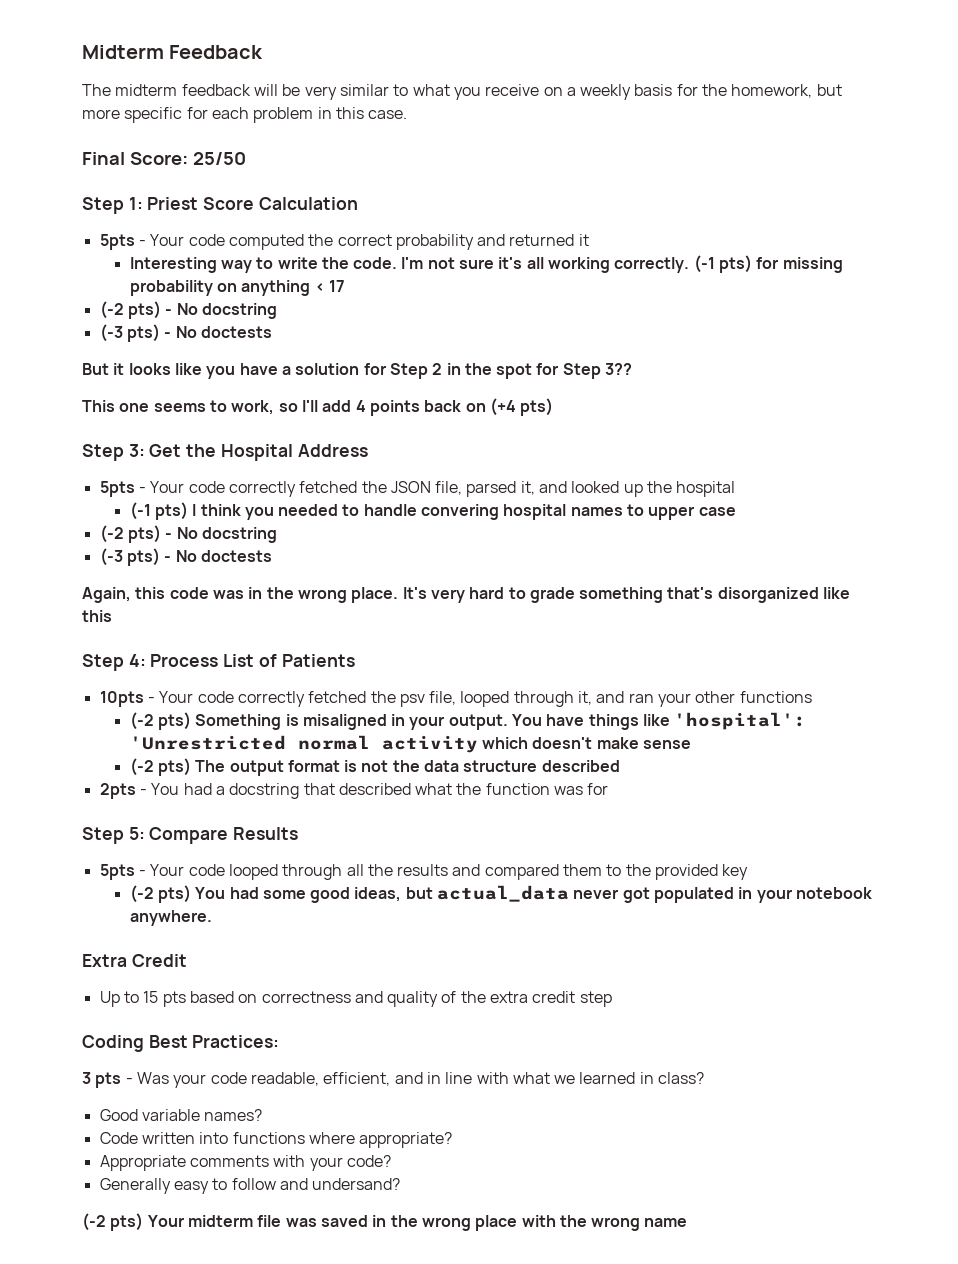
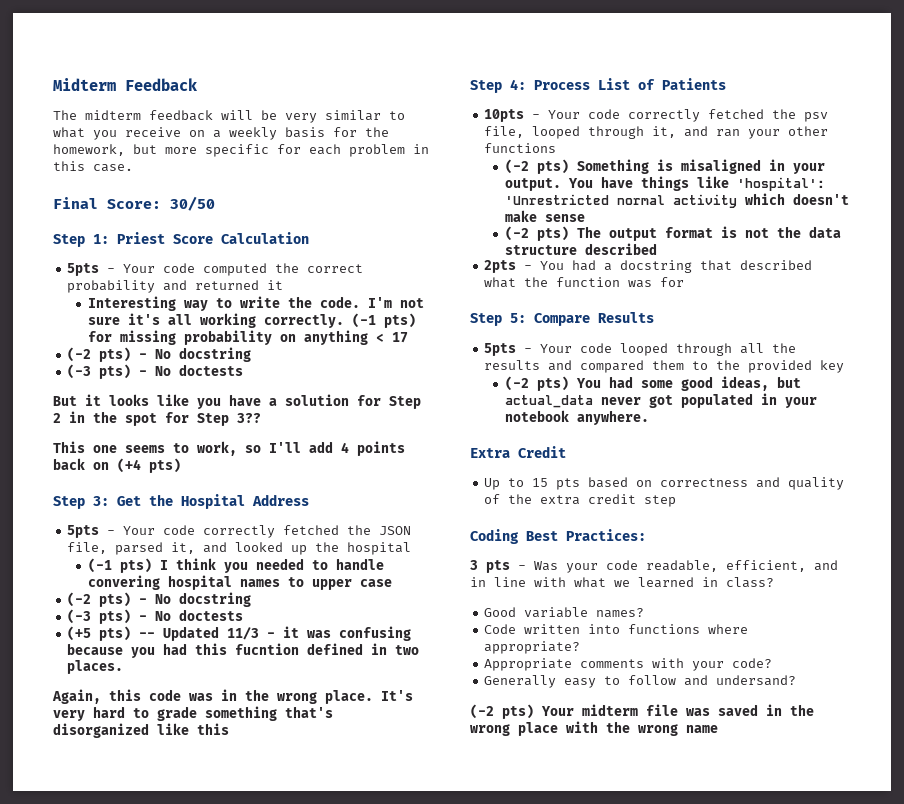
[192,152,246,165] 25/50 -> [170,196,215,211] 30/50
(272, 556) none -> [67,626,412,641] [67,643,420,658] [67,660,124,674] // (+5 pts) -- Updated 11/3 - it was confusing because you had this fucntion defined in two places.

